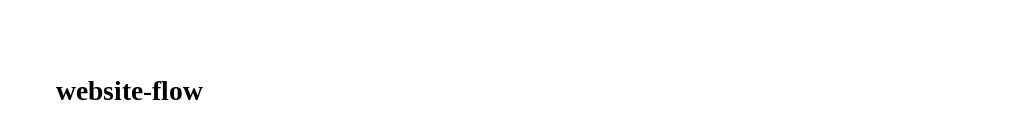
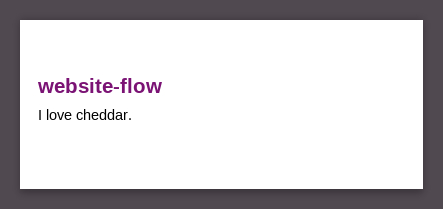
(203, 90) none -> [38,109,132,120] // I love cheddar.

